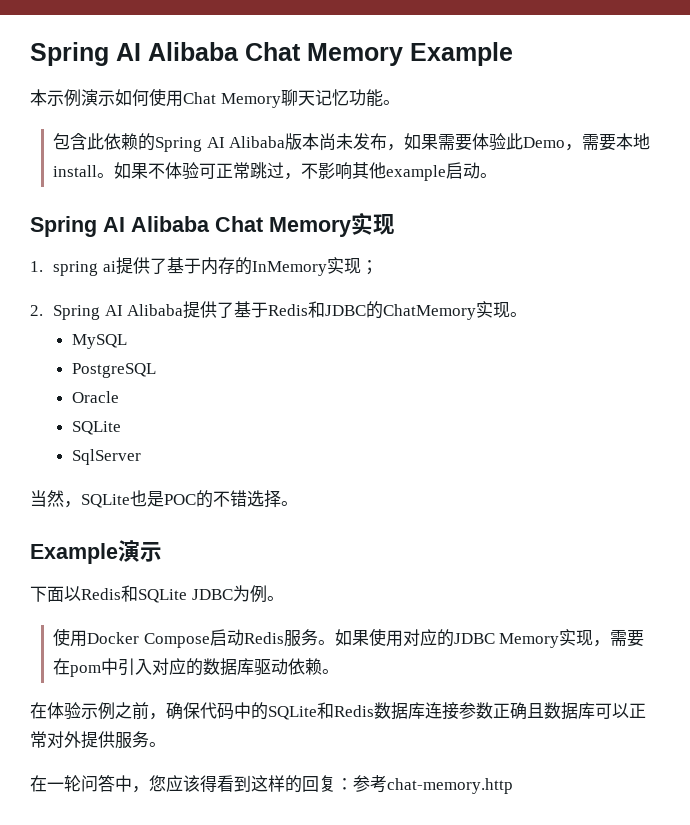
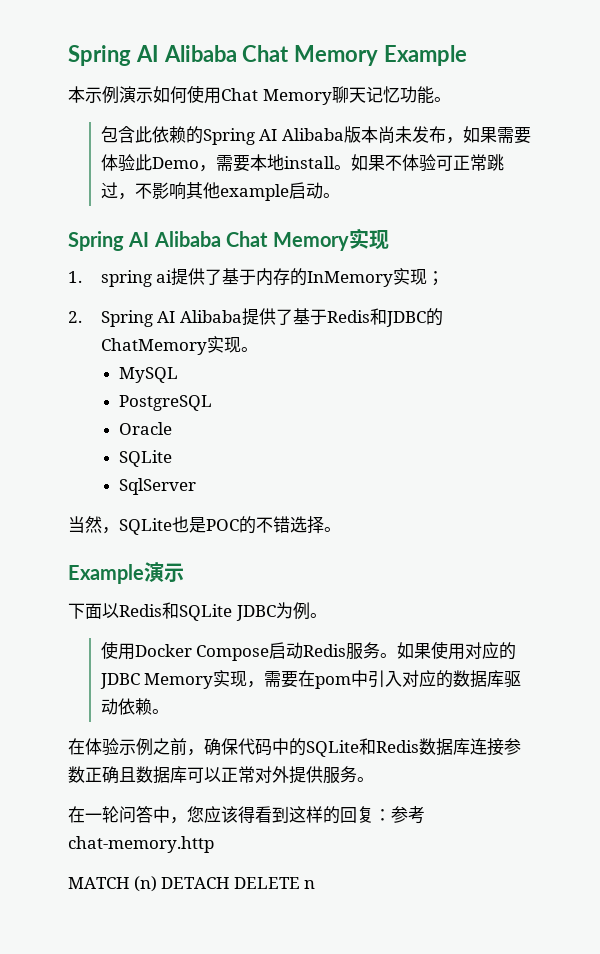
(513, 786) none -> [68,876,316,892] // MATCH (n) DETACH DELETE n

